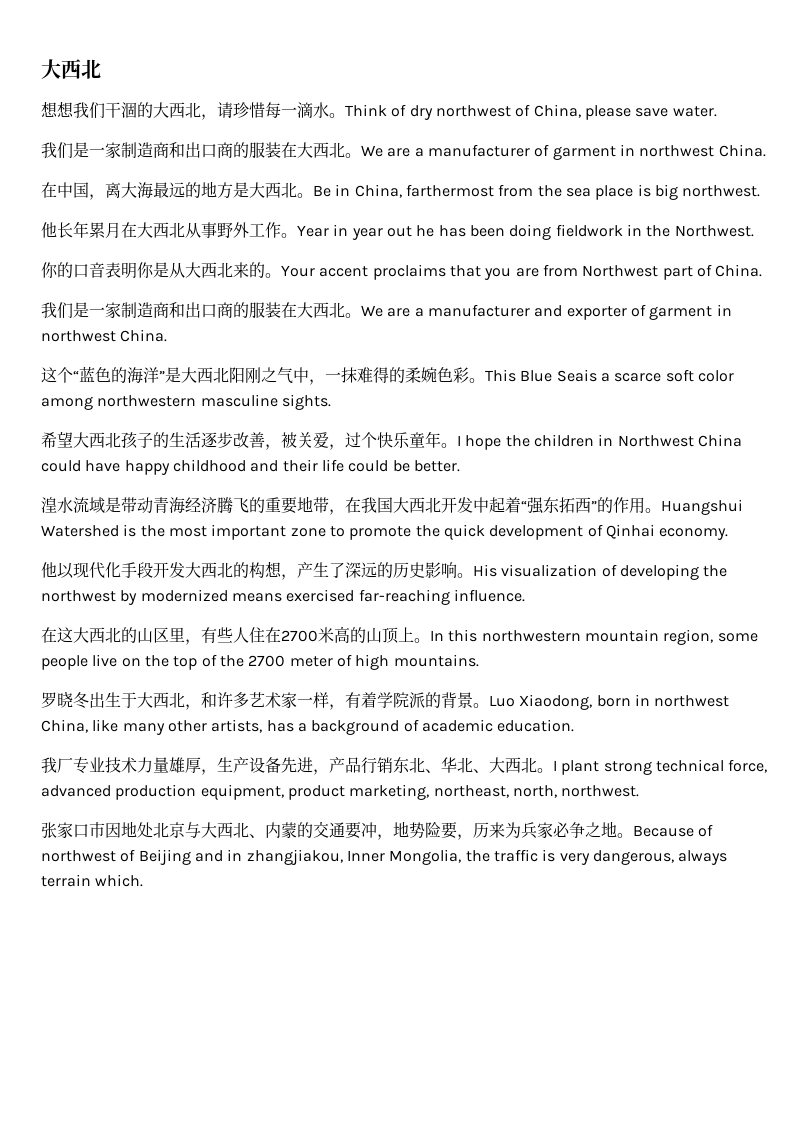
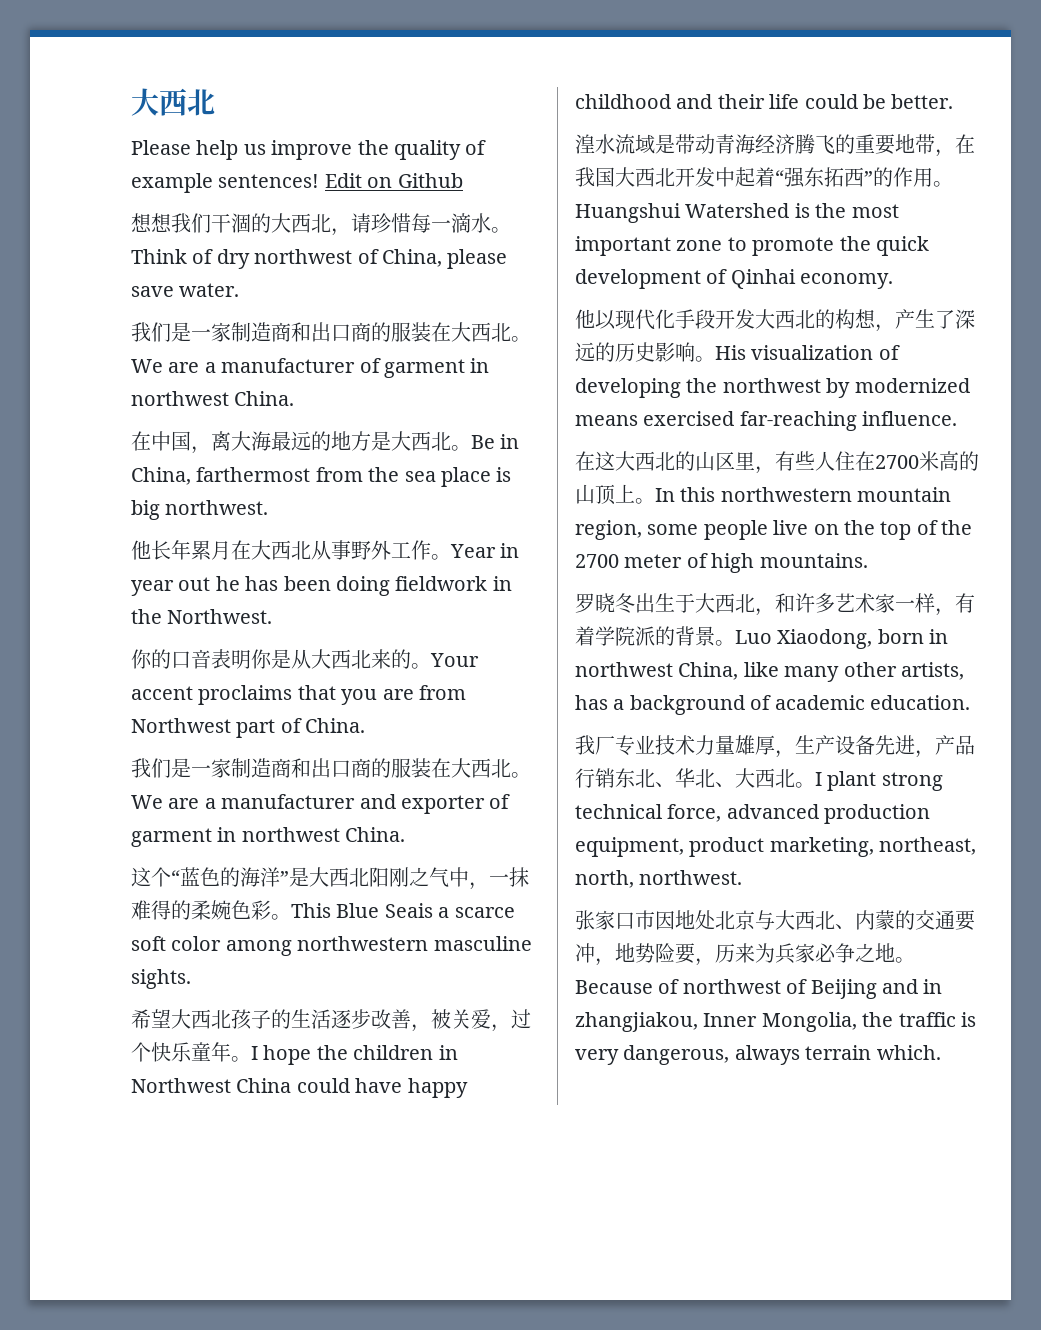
[41,59,101,79] 大西北 -> [131,88,215,116] [131,140,487,160] [131,173,463,193] 大西北 // Please help us improve the quality of example sentences! Edit on Github

